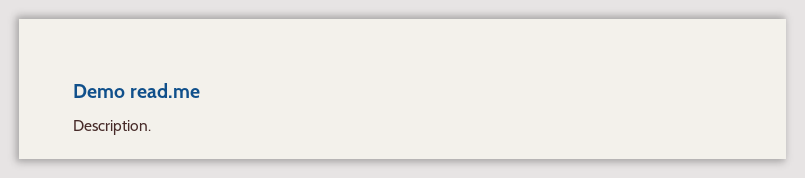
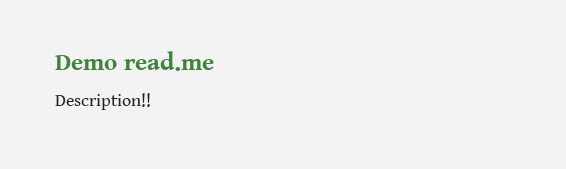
[73,120,151,135] Description. -> [55,93,151,110] Description!!

